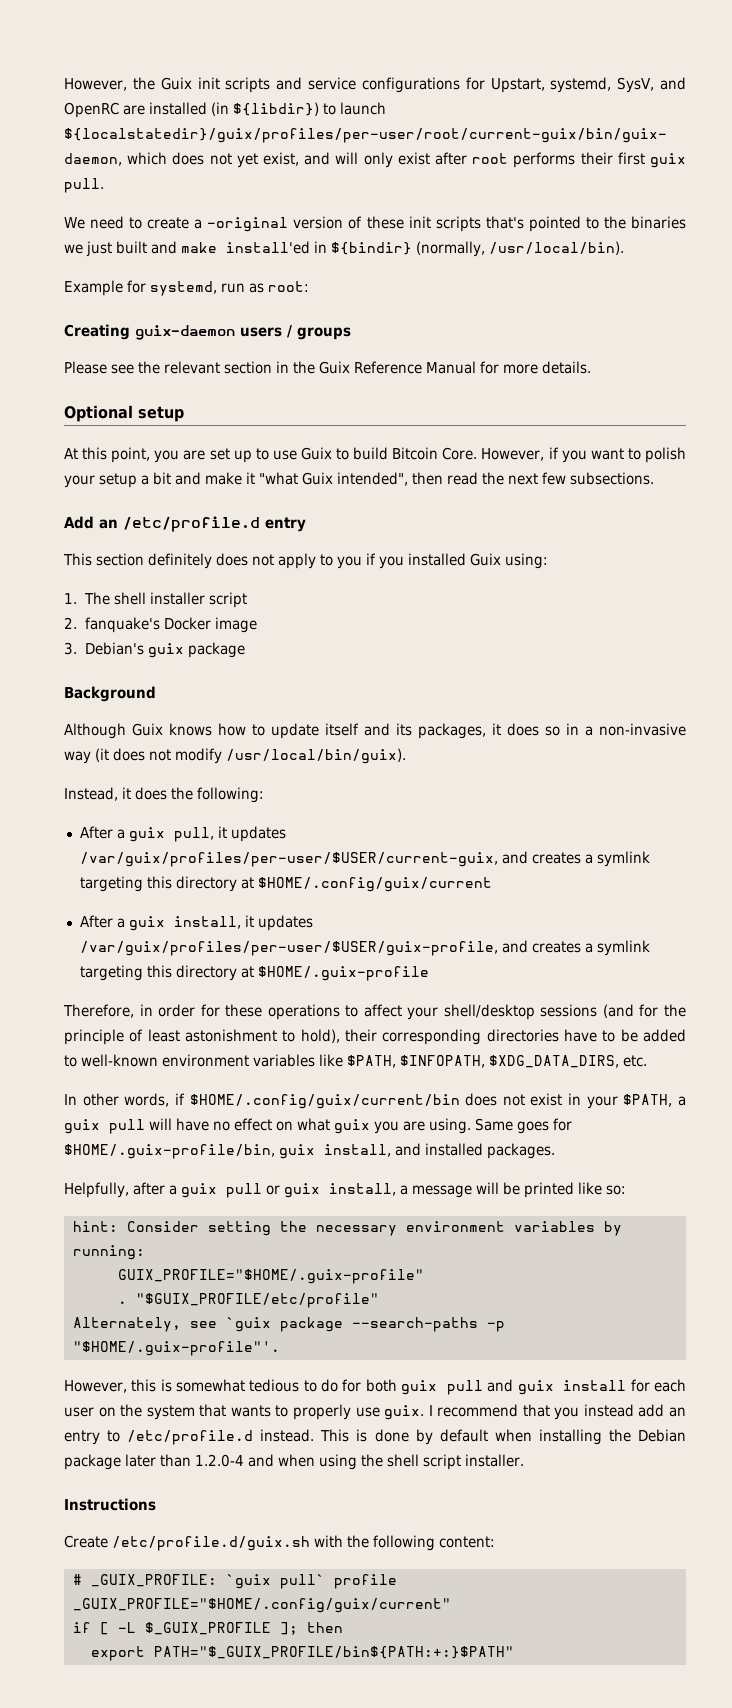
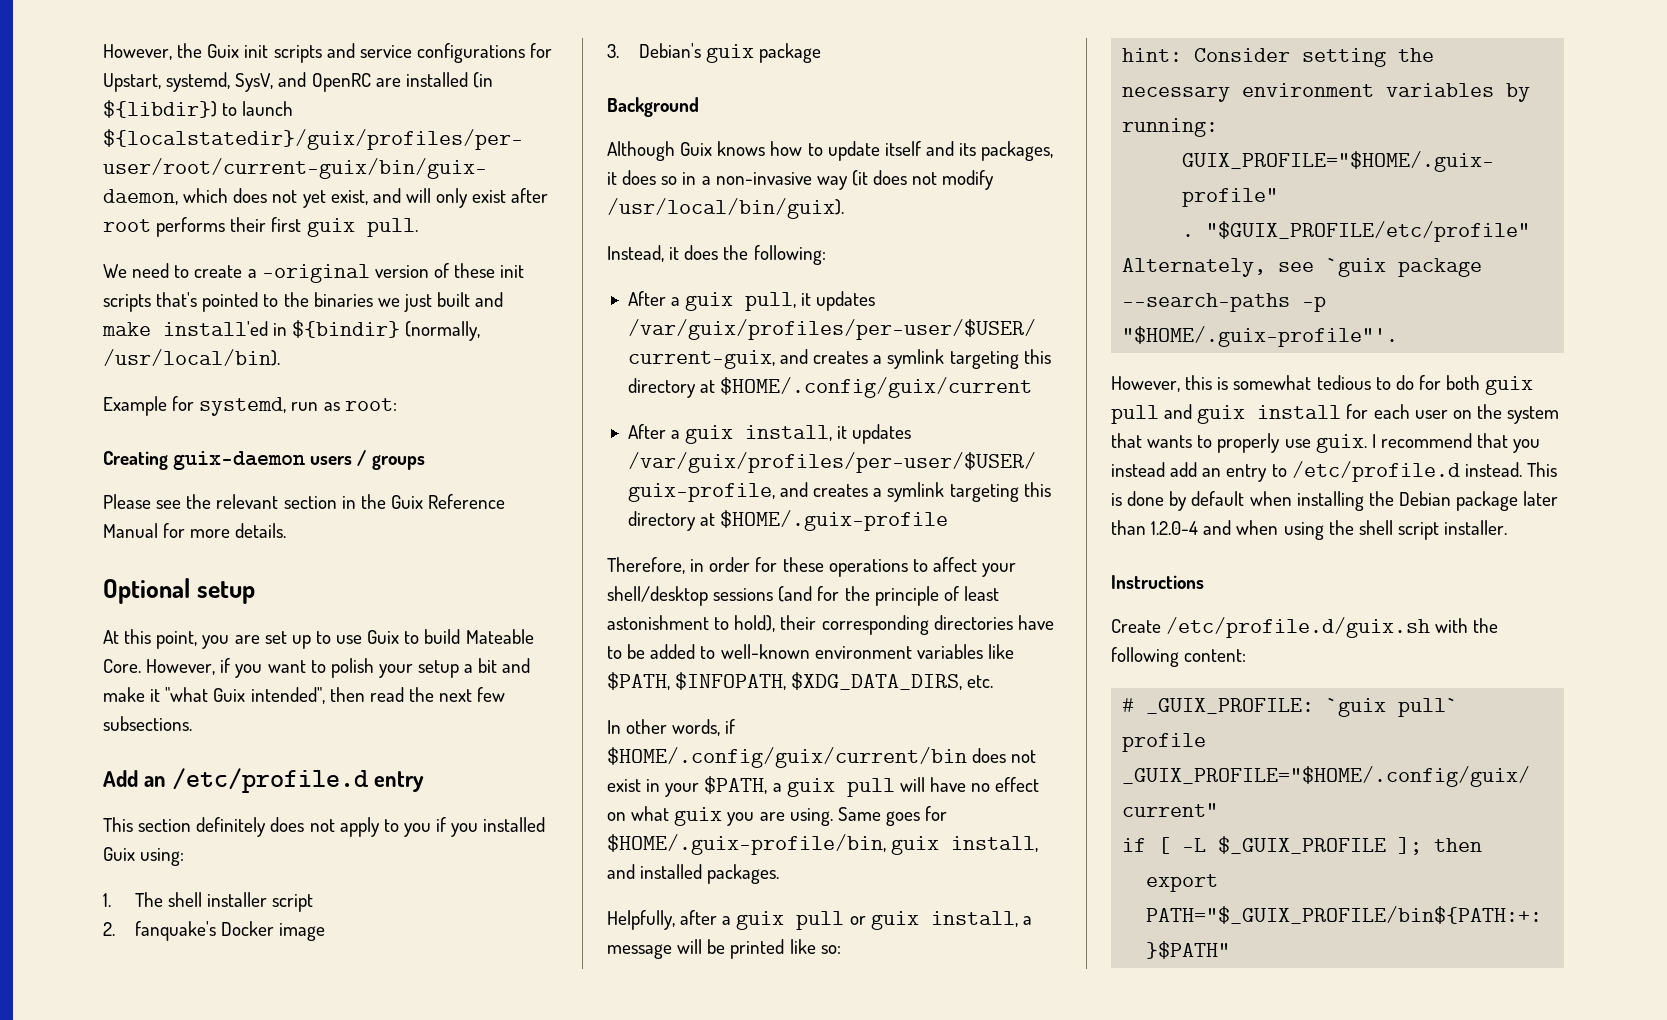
[392,447,439,460] Bitcoin -> [465,629,534,644] Mateable

